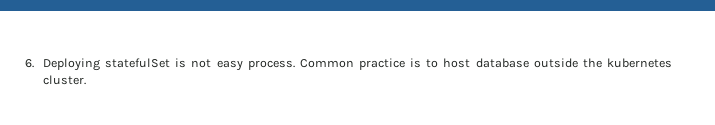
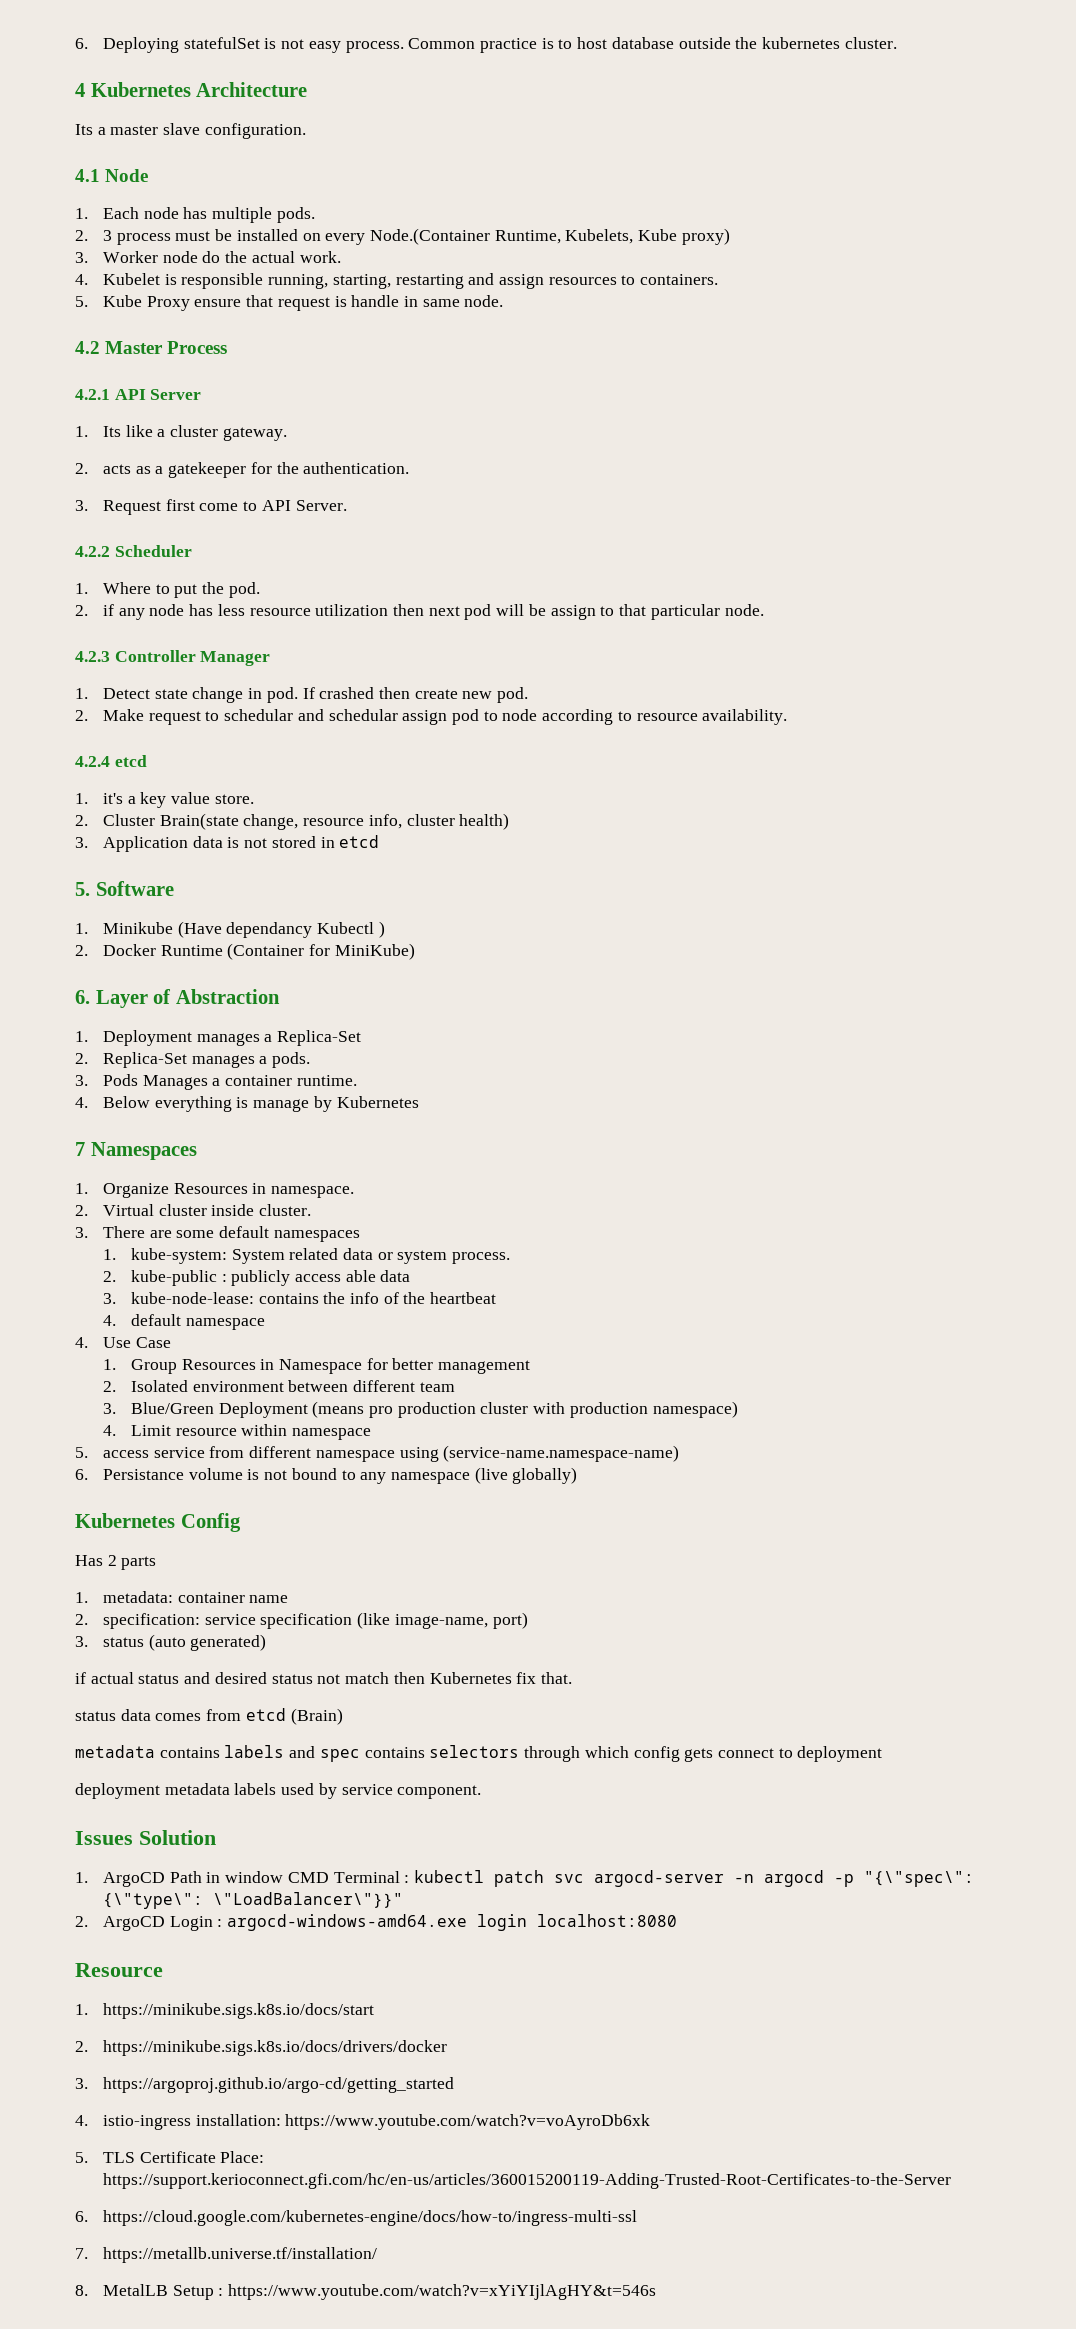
(87, 80) none -> [75,82,308,97] [75,123,306,139] [75,169,149,182] [75,207,315,223] [75,228,730,245] [75,251,341,263] [75,273,719,289] [75,295,504,311] [75,341,228,354] [75,389,202,400] [75,425,287,441] [75,462,410,478] [75,499,347,515] [75,545,192,557] [75,582,260,598] [75,604,764,620] [75,650,271,666] [75,687,529,703] [75,709,788,725] [75,755,147,767] [75,792,254,808] [75,813,510,830] [75,835,380,852] [75,881,174,896] [75,921,385,938] [75,943,415,960] [75,989,280,1008] [75,1030,362,1046] [75,1052,311,1068] [75,1074,357,1090] [75,1096,419,1112] [75,1142,197,1160] [75,1183,355,1198] [75,1204,312,1216] [75,1226,360,1242] [102,1248,511,1264] [102,1270,411,1286] [102,1292,497,1304] [102,1314,265,1330] [75,1337,171,1348] [102,1358,531,1374] [102,1380,455,1392] [102,1401,738,1418] [102,1424,372,1440] [75,1445,680,1462] [75,1467,578,1484] [75,1513,241,1532] [75,1555,157,1570] [75,1591,289,1603] [75,1612,528,1629] [75,1634,267,1651] [75,1672,572,1684] [75,1708,343,1725] [75,1745,883,1762] [75,1783,482,1799] [75,1830,216,1845] [75,1870,975,1887] [102,1892,403,1909] [75,1914,678,1931] [75,1963,163,1977] [75,2003,374,2019] [75,2040,447,2056] [75,2077,454,2093] [75,2114,651,2130] [75,2151,265,2163] [102,2173,951,2189] [75,2210,637,2226] [75,2247,377,2263] [75,2284,657,2300] // 4 Kubernetes Architecture // Its a master slave configuration. // 4.1 Node // 1. Each node has multiple pods. // 2. 3 process must be installed on every Node.(Container Runtime, Kubelets, Kube proxy) // 3. Worker node do the actual work. // 4. Kubelet is responsible running, starting, restarting and assign resources to containers. // 5. Kube Proxy ensure that request is handle in same node. // 4.2 Master Process // 4.2.1 API Server // 1. Its like a cluster gateway. // 2. acts as a gatekeeper for the authentication. // 3. Request first come to API Server. // 4.2.2 Scheduler // 1. Where to put the pod. // 2. if any node has less resource utilization then next pod will be assign to that particular node. // 4.2.3 Controller Manager // 1. Detect state change in pod. If crashed then create new pod. // 2. Make request to schedular and schedular assign pod to node according to resource availability. // 4.2.4 etcd // 1. it's a key value store. // 2. Cluster Brain(state change, resource info, cluster health) // 3. Application data is not stored in etcd // 5. Software // 1. Minikube (Have dependancy Kubectl ) // 2. Docker Runtime (Container for MiniKube) // 6. Layer of Abstraction // 1. Deployment manages a Replica-Set // 2. Replica-Set manages a pods. // 3. Pods Manages a container runtime. // 4. Below everything is manage by Kubernetes // 7 Namespaces // 1. Organize Resources in namespace. // 2. Virtual cluster inside cluster. // 3. There are some default namespaces // 1. kube-system: System related data or system process. // 2. kube-public : publicly access able data // 3. kube-node-lease: contains the info of the heartbeat // 4. default namespace // 4. Use Case // 1. Group Resources in Namespace for better management // 2. Isolated environment between different team // 3. Blue/Green Deployment (means pro production cluster with production namespace) // 4. Limit resource within namespace // 5. access service from different namespace using (service-name.namespace-name) // 6. Persistance volume is not bound to any namespace (live globally) // Kubernetes Config // Has 2 parts // 1. metadata: container name // 2. specification: service specification (like image-name, port) // 3. status (auto generated) // if actual status and desired status not match then Kubernetes fix that. // status data comes from etcd (Brain) // metadata contains labels and spec contains selectors through which config gets connect to deployment // deployment metadata labels used by service component. // Issues Solution // 1. ArgoCD Path in window CMD Terminal : kubectl patch svc argocd-server -n argocd -p "{\"spec\": {\"type\": \"LoadBalancer\"}}" // 2. ArgoCD Login : argocd-windows-amd64.exe login localhost:8080 // Resource // 1. https://minikube.sigs.k8s.io/docs/start // 2. https://minikube.sigs.k8s.io/docs/drivers/docker // 3. https://argoproj.github.io/argo-cd/getting_started // 4. istio-ingress installation: https://www.youtube.com/watch?v=voAyroDb6xk // 5. TLS Certificate Place: https://support.kerioconnect.gfi.com/hc/en-us/articles/360015200119-Adding-Trusted-Root-Certificates-to-the-Server // 6. https://cloud.google.com/kubernetes-engine/docs/how-to/ingress-multi-ssl // 7. https://metallb.universe.tf/installation/ // 8. MetalLB Setup : https://www.youtube.com/watch?v=xYiYIjlAgHY&t=546s

